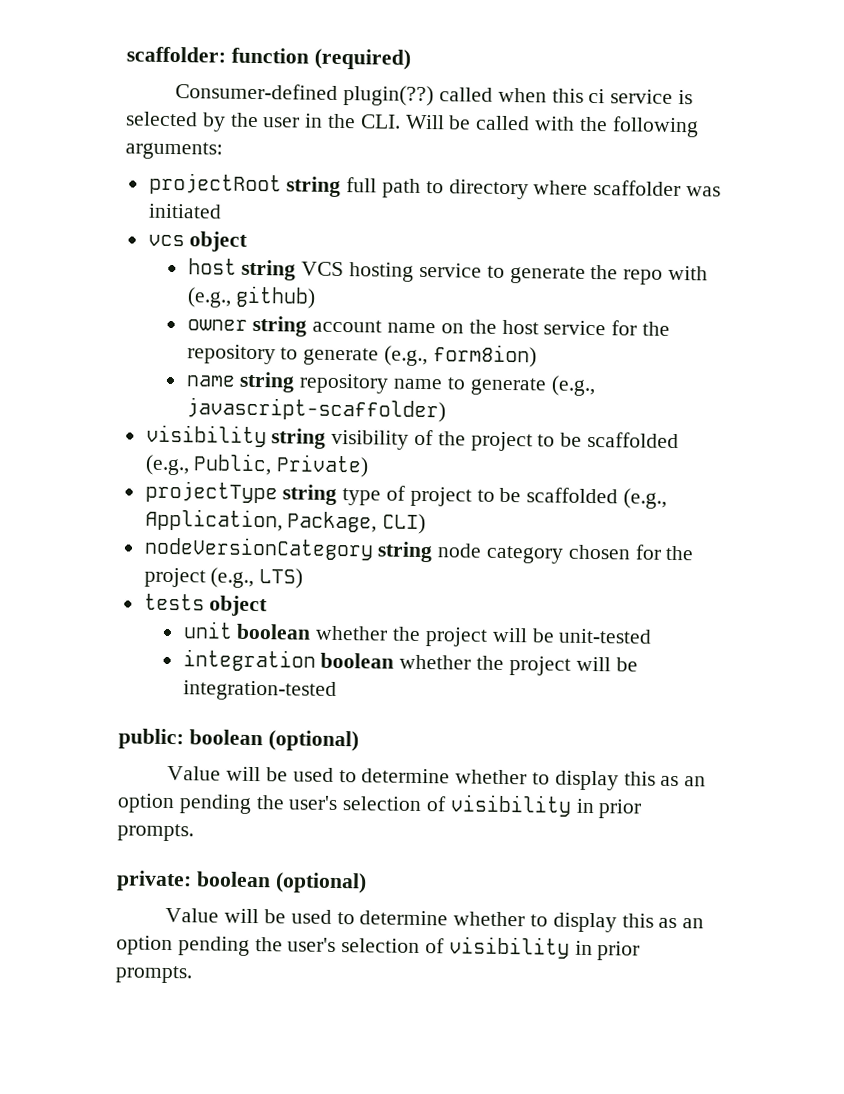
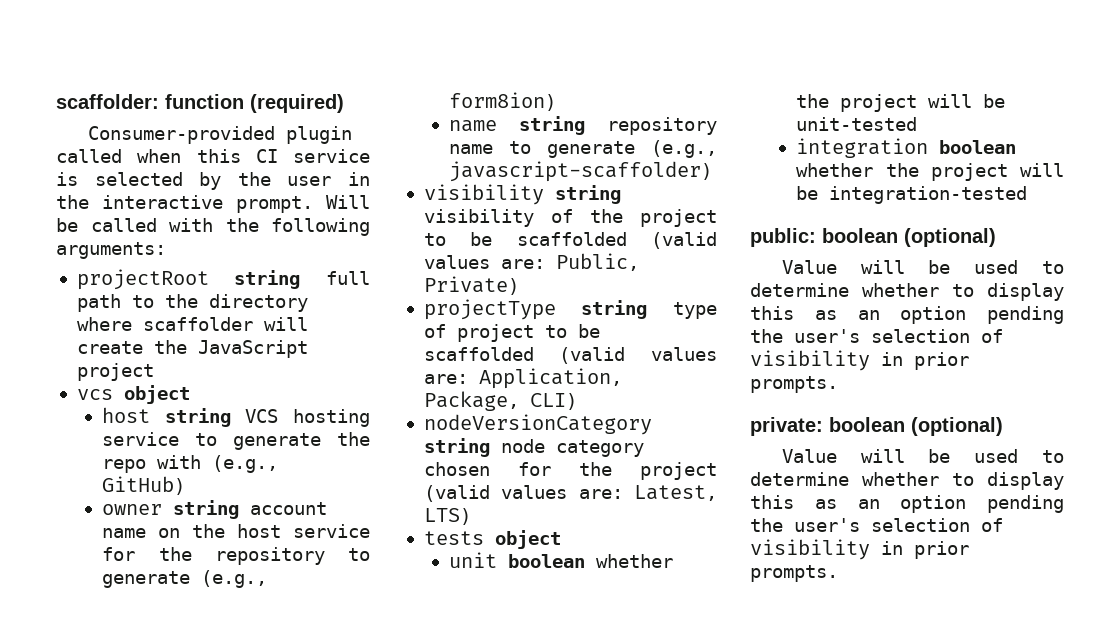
[175,83,435,107] Consumer-defined plugin(??) -> [87,126,352,144] Consumer-provided plugin
[588,88,606,104] ci -> [255,149,278,163] CI
[359,114,401,129] CLI. -> [102,195,313,213] interactive prompt.
(444, 187) none -> [164,294,198,308] the
[686,186,722,197] [147,203,222,219] was initiated -> [263,317,308,331] [76,340,308,358] [76,363,154,381] will create the JavaScript project
[235,285,317,309] github) -> [102,476,186,495] GitHub)
[144,454,190,476] (e.g., -> [651,232,717,249] [423,255,545,269] (valid values are:
[623,488,668,509] (e.g., -> [559,347,717,364] [423,374,468,384] (valid values are:
[210,567,255,589] (e.g., -> [423,485,717,502] (valid values are: Latest,

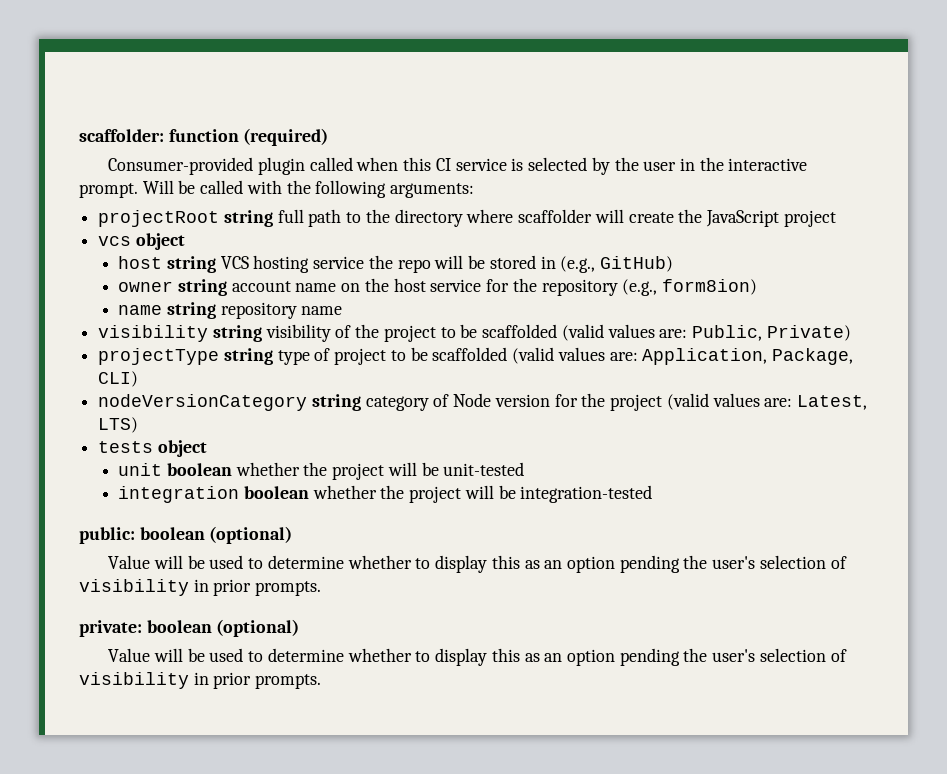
[195,432,371,450] [102,455,202,473] to generate the repo with -> [368,255,556,273] the repo will be stored in
[348,548,370,561] [102,571,191,588] to generate -> (618, 287) none
[509,140,717,158] [449,161,713,182] to generate (e.g., javascript-scaffolder) -> (343, 310) none
[500,439,644,457] [423,462,490,476] node category chosen -> [365,393,550,411] category of Node version

